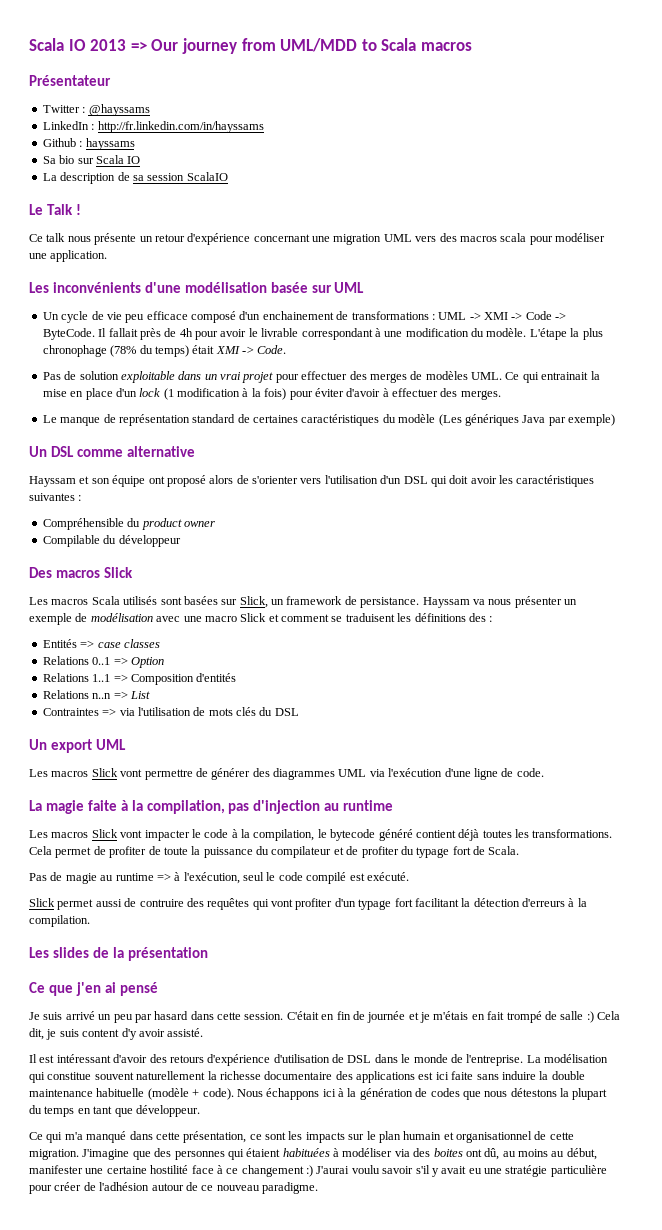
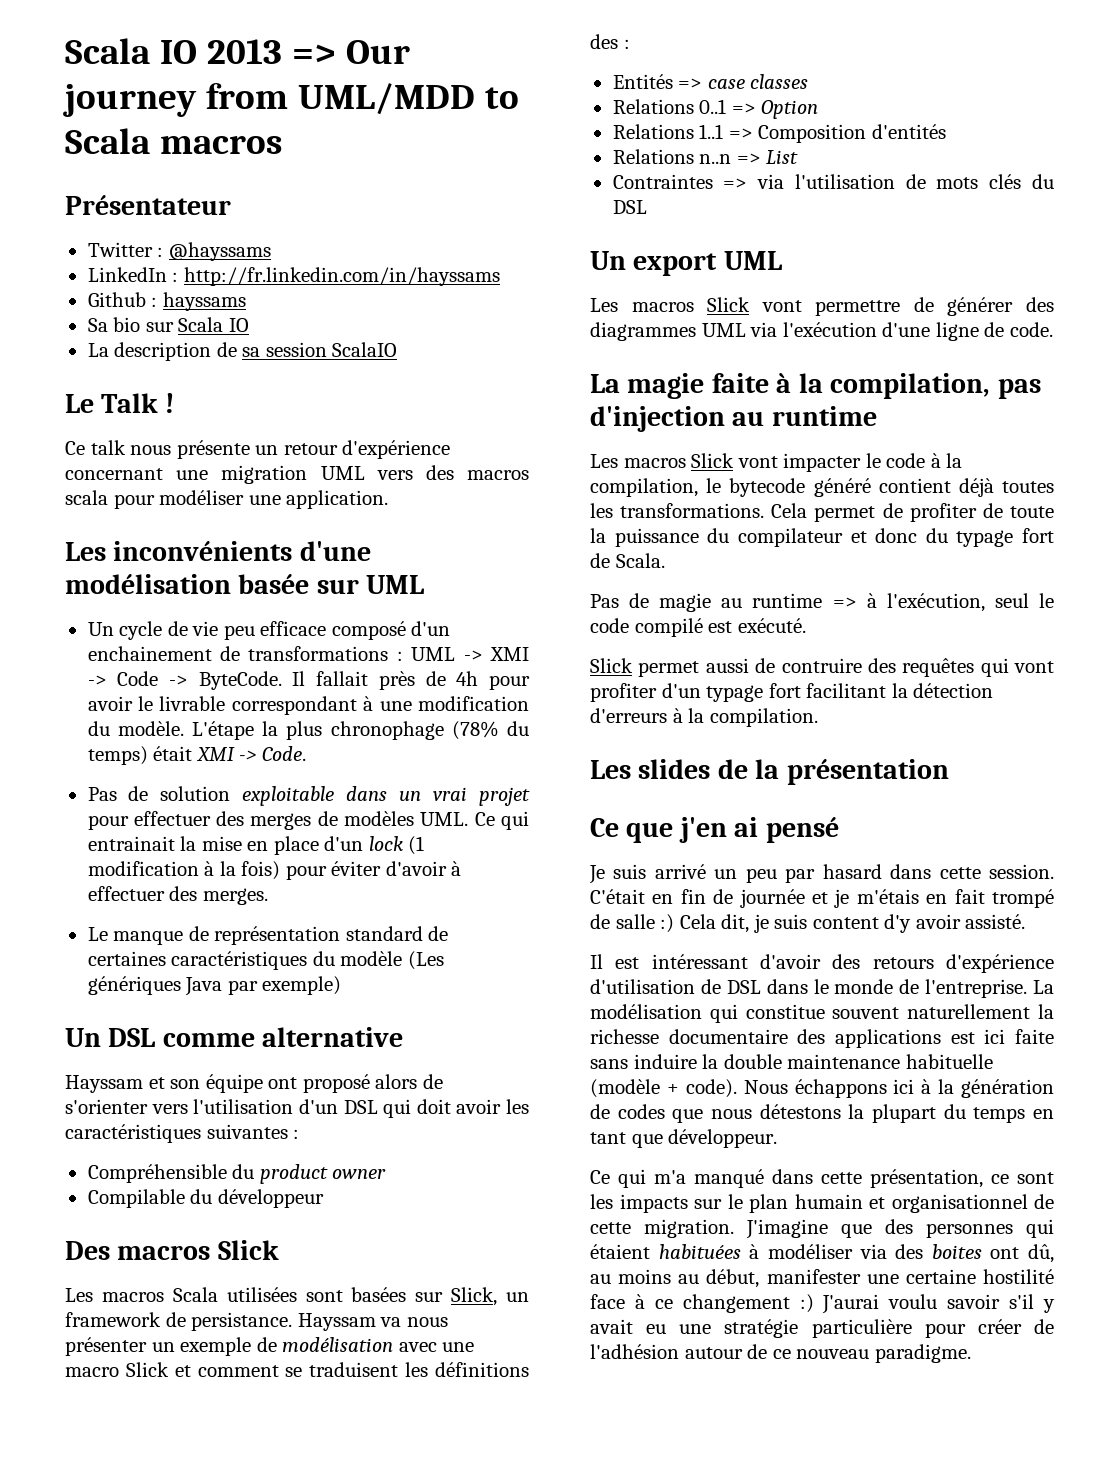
[123,596,158,605] utilisés -> [226,1287,297,1302] utilisées
[346,846,399,858] de profiter -> [875,528,918,543] donc

